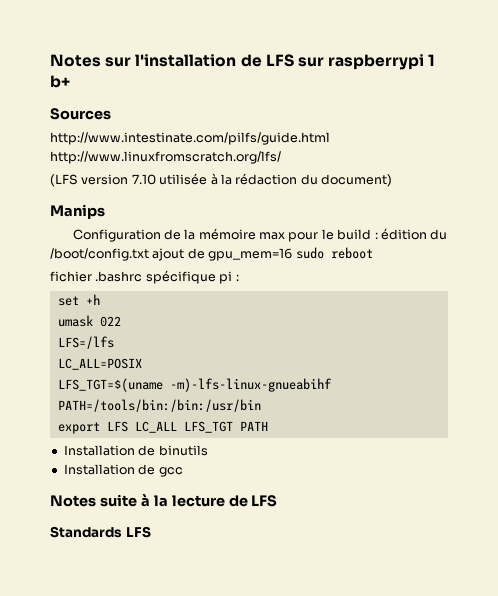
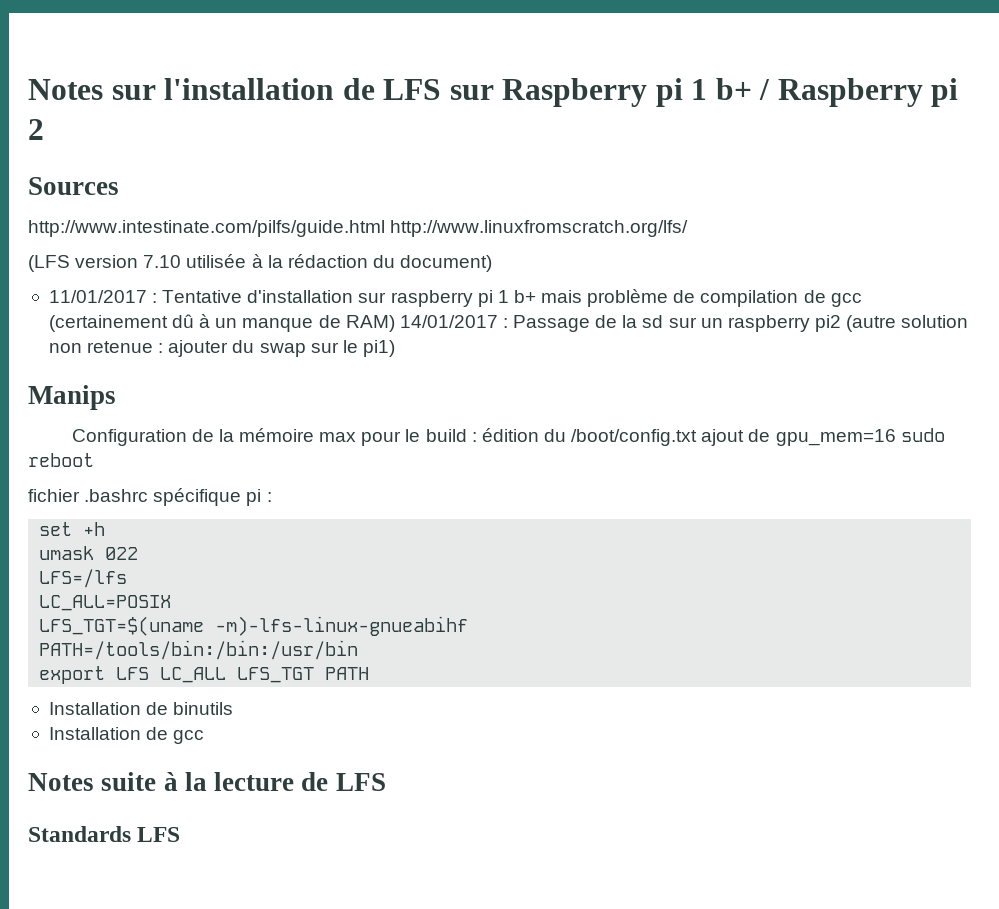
[328,54,436,70] [50,75,70,88] raspberrypi 1 b+ -> [502,78,959,107] [28,119,44,140] Raspberry pi 1 b+ / Raspberry pi 2
(392, 180) none -> [48,289,862,307] [48,314,969,332] [48,340,395,357] // 11/01/2017 : Tentative d'installation sur raspberry pi 1 b+ mais problème de compilation de gcc (certainement dû à un manque de RAM) 14/01/2017 : Passage de la sd sur un raspberry pi2 (autre solution non retenue : ajouter du swap sur le pi1)

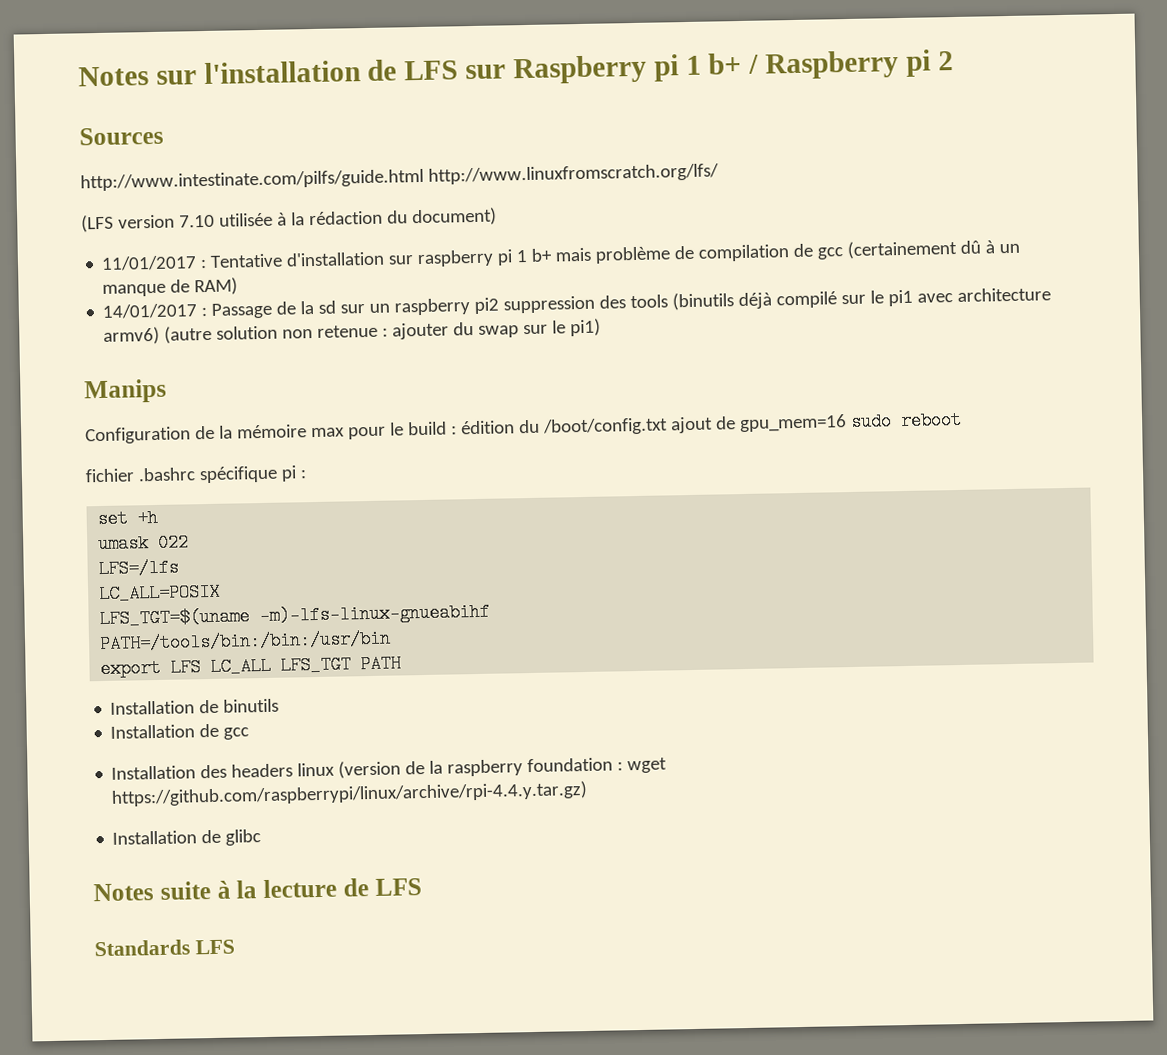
(395, 323) none -> (239, 286) //
(841, 323) none -> [503,287,1052,314] [103,326,161,345] suppression des tools (binutils déjà compilé sur le pi1 avec architecture armv6)
(205, 737) none -> [111,757,668,780] [111,780,589,807] [112,829,262,846] // Installation des headers linux (version de la raspberry foundation : wget https://github.com/raspberrypi/linux/archive/rpi-4.4.y.tar.gz) // Installation de glibc

